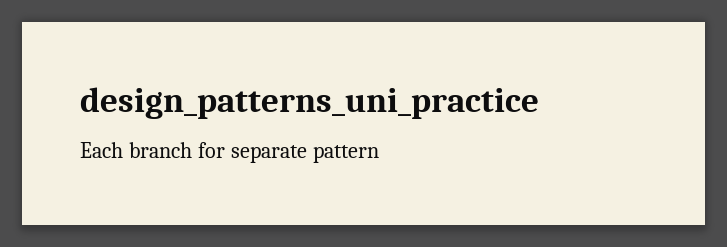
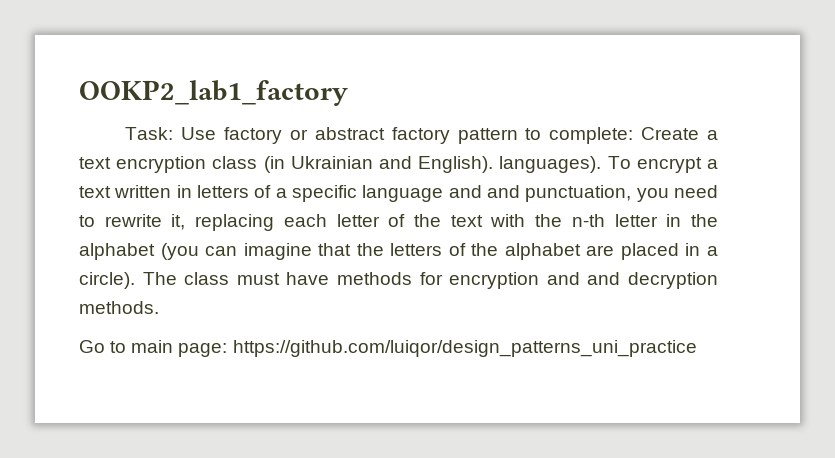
[80,87,539,119] [80,142,379,163] design_patterns_uni_practice // Each branch for separate pattern -> [79,80,348,106] [125,127,718,144] [79,156,719,173] [79,185,718,202] [79,214,718,231] [79,243,719,260] [79,272,719,289] [79,301,159,314] [79,340,697,357] OOKP2_lab1_factory // Task: Use factory or abstract factory pattern to complete: Create a text encryption class (in Ukrainian and English). languages). To encrypt a text written in letters of a specific language and and punctuation, you need to rewrite it, replacing each letter of the text with the n-th letter in the alphabet (you can imagine that the letters of the alphabet are placed in a circle). The class must have methods for encryption and and decryption methods. // Go to main page: https://github.com/luiqor/design_patterns_uni_practice

